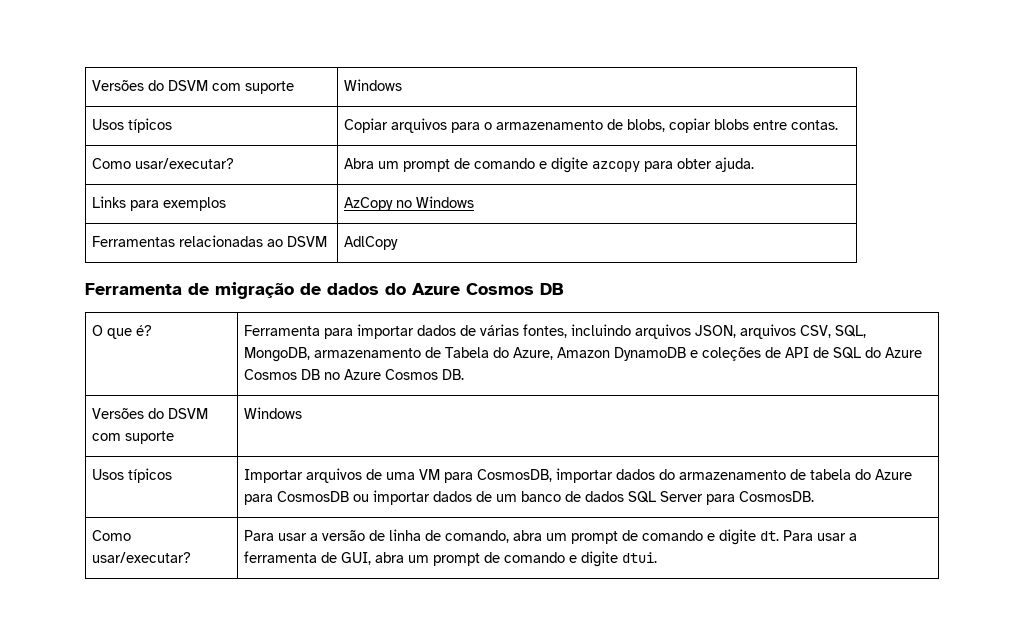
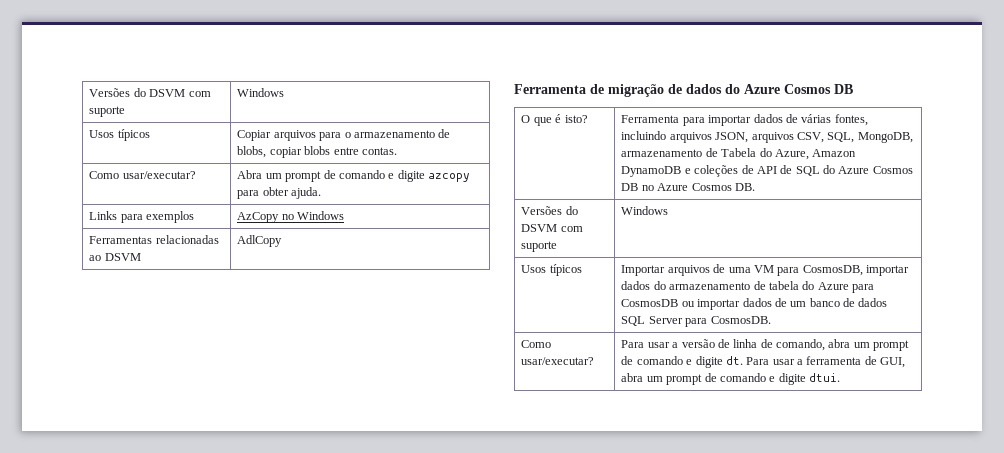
[135,325,152,336] é? -> [555,114,588,123] é isto?

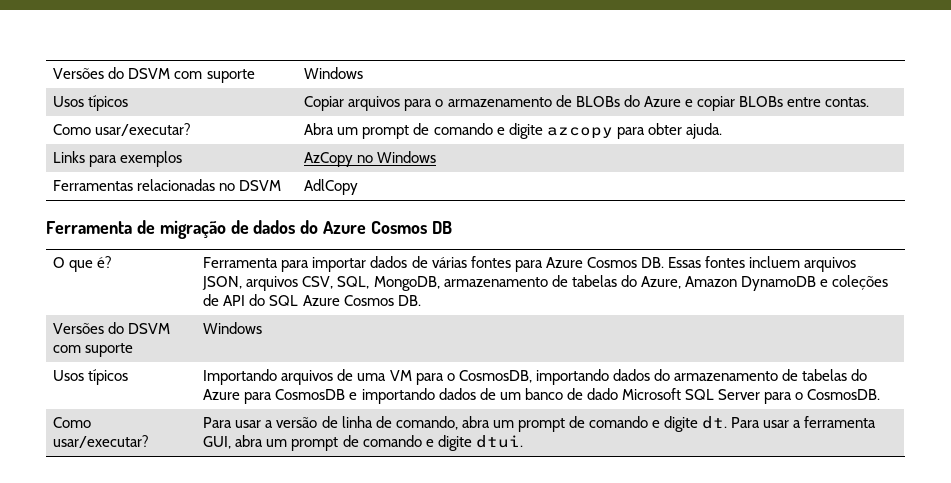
[237,146,331,158] blobs, copiar blobs -> [575,95,783,111] BLOBs do Azure e copiar BLOBs
[89,255,102,261] ao -> [219,183,236,191] no
[555,114,588,123] é isto? -> [97,256,113,268] é?
[834,114,868,126] [621,131,667,140] fontes, incluindo -> [470,256,800,272] fontes para Azure Cosmos DB. Essas fontes incluem
[721,148,757,157] Tabela -> [571,275,617,287] tabelas
[780,165,913,176] [621,183,654,191] de SQL do Azure Cosmos DB no -> [249,294,299,306] do SQL
[621,265,666,276] Importar -> [203,369,278,385] Importando
[802,265,910,276] CosmosDB, importar -> [446,369,609,385] o CosmosDB, importando
[768,281,799,290] tabela -> [801,369,847,381] tabelas
[681,299,741,310] ou importar -> [349,388,435,404] e importando
[858,298,888,307] dados -> [586,388,681,400] dado Microsoft
(708, 322) none -> [795,392,804,400] o
[864,356,877,365] de -> (877, 422) none

